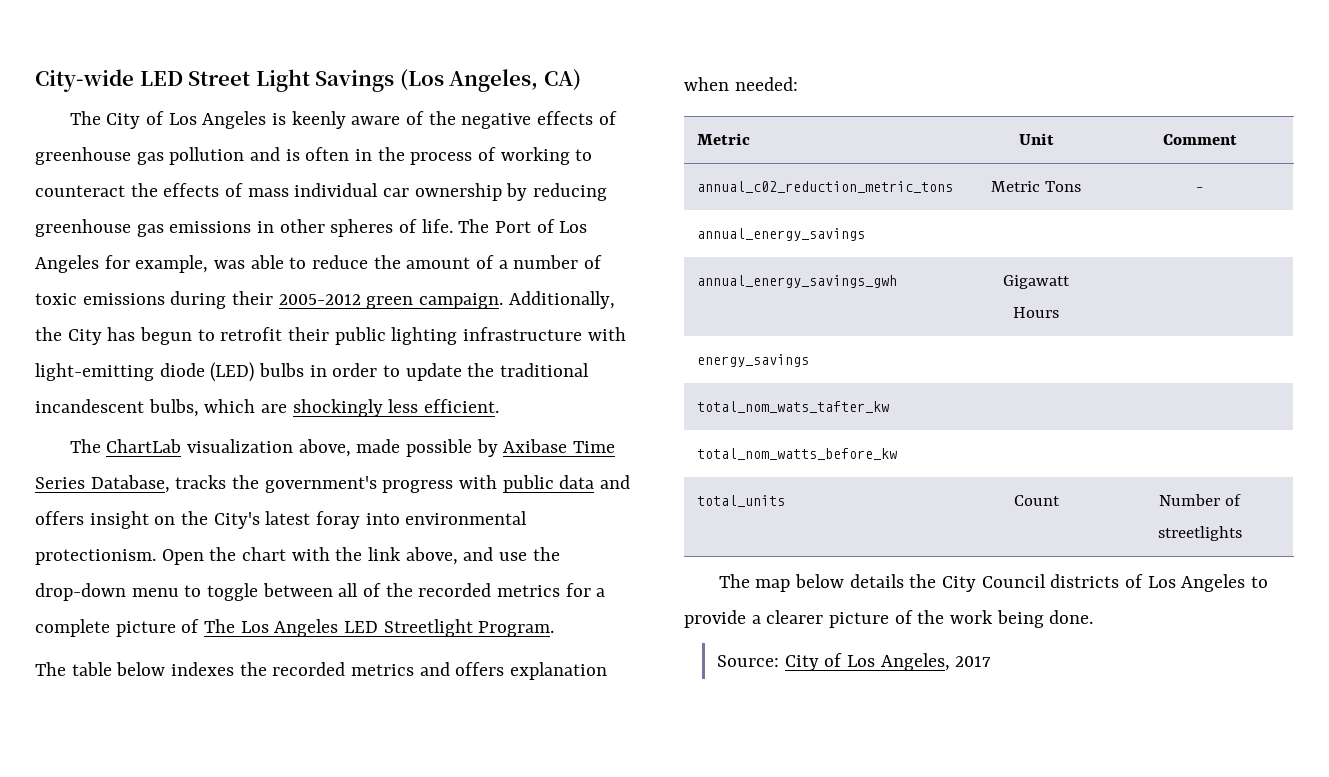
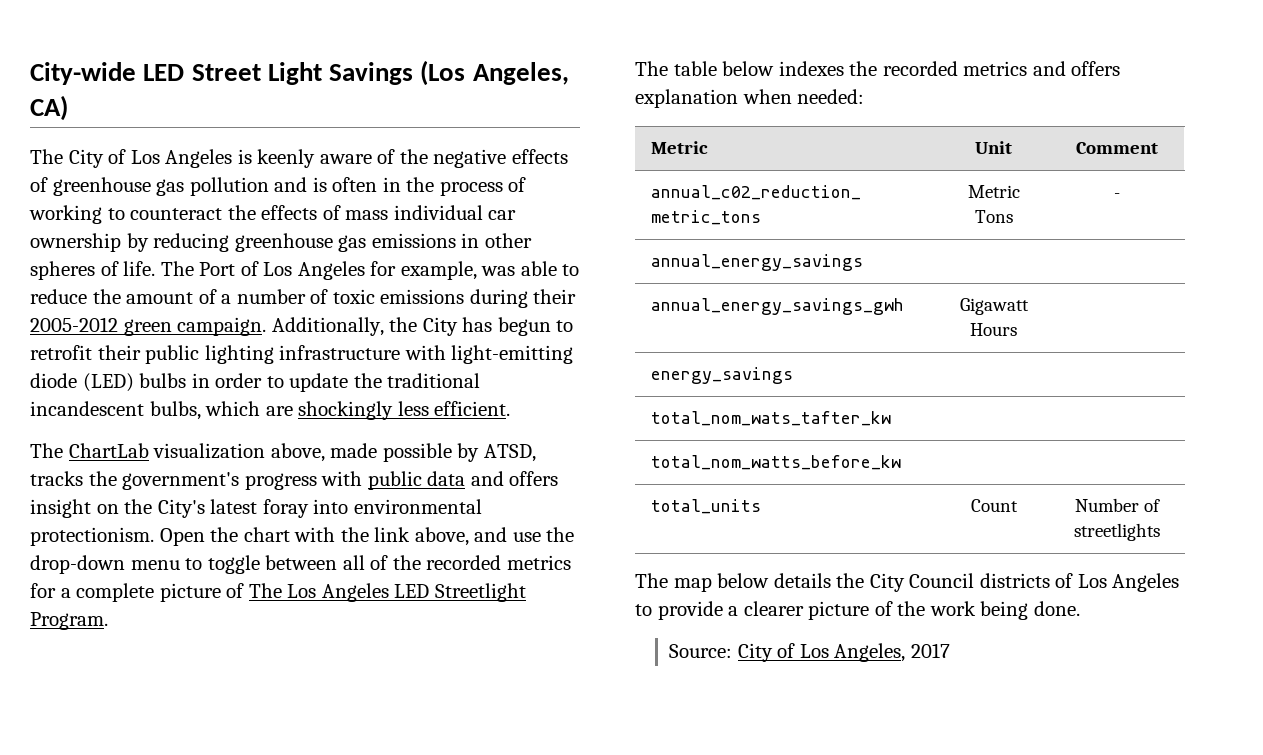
[503,439,616,453] [35,475,170,493] Axibase Time Series Database, -> [483,444,536,462] ATSD,

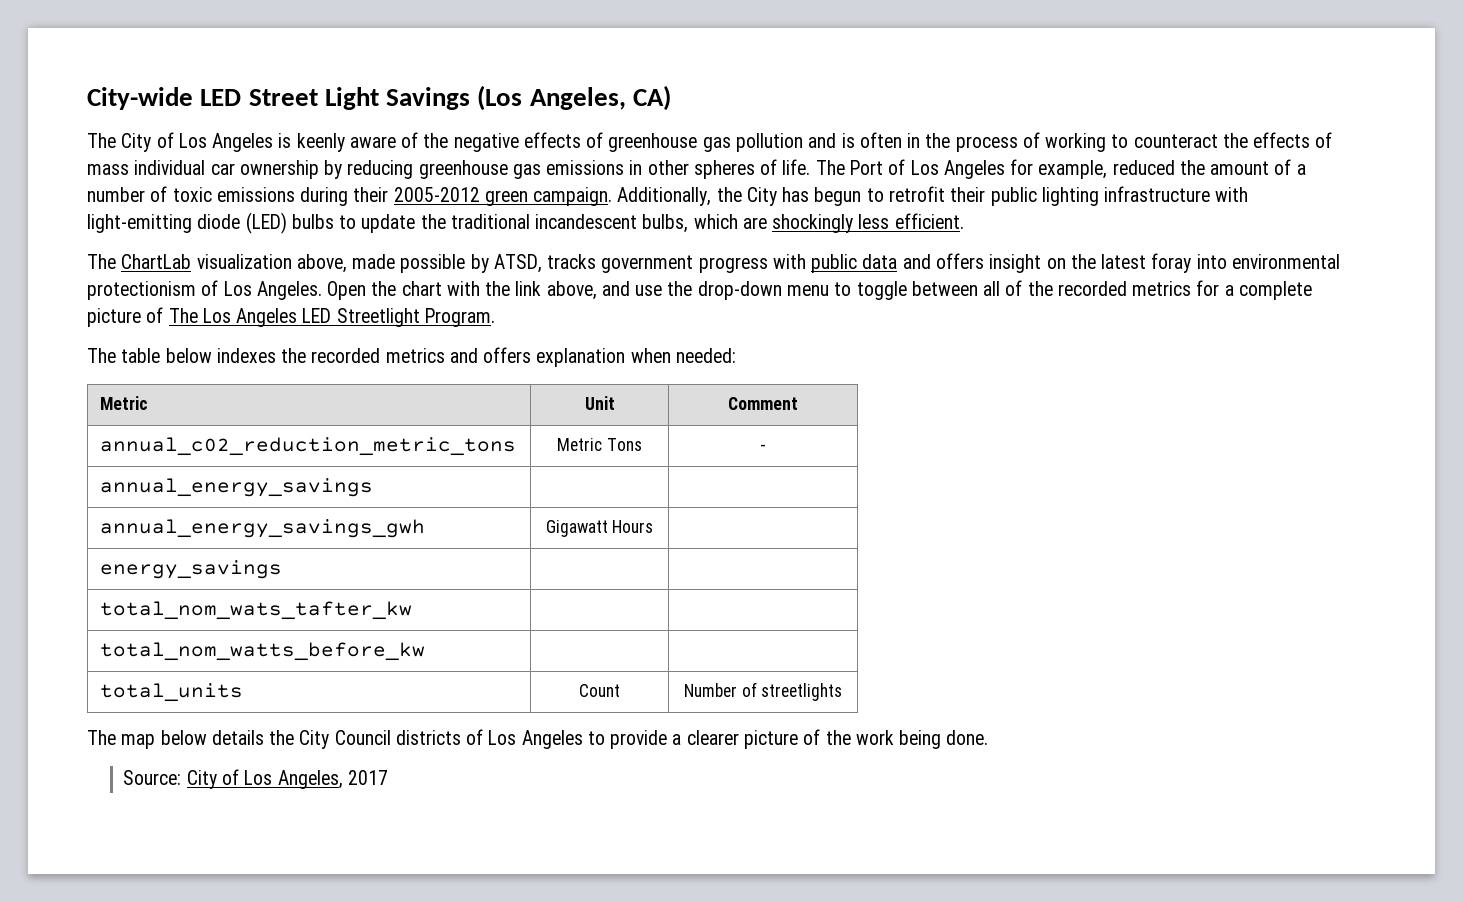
[481,261,580,276] [30,289,87,304] was able to reduce -> [1112,160,1175,175] reduced
[191,373,263,388] in order -> (334, 221) none
[88,471,240,490] the government's -> [601,255,694,273] government
[157,499,205,518] City's -> (1096, 261) none
[30,527,154,546] protectionism. -> [87,280,322,300] protectionism of Los Angeles.

